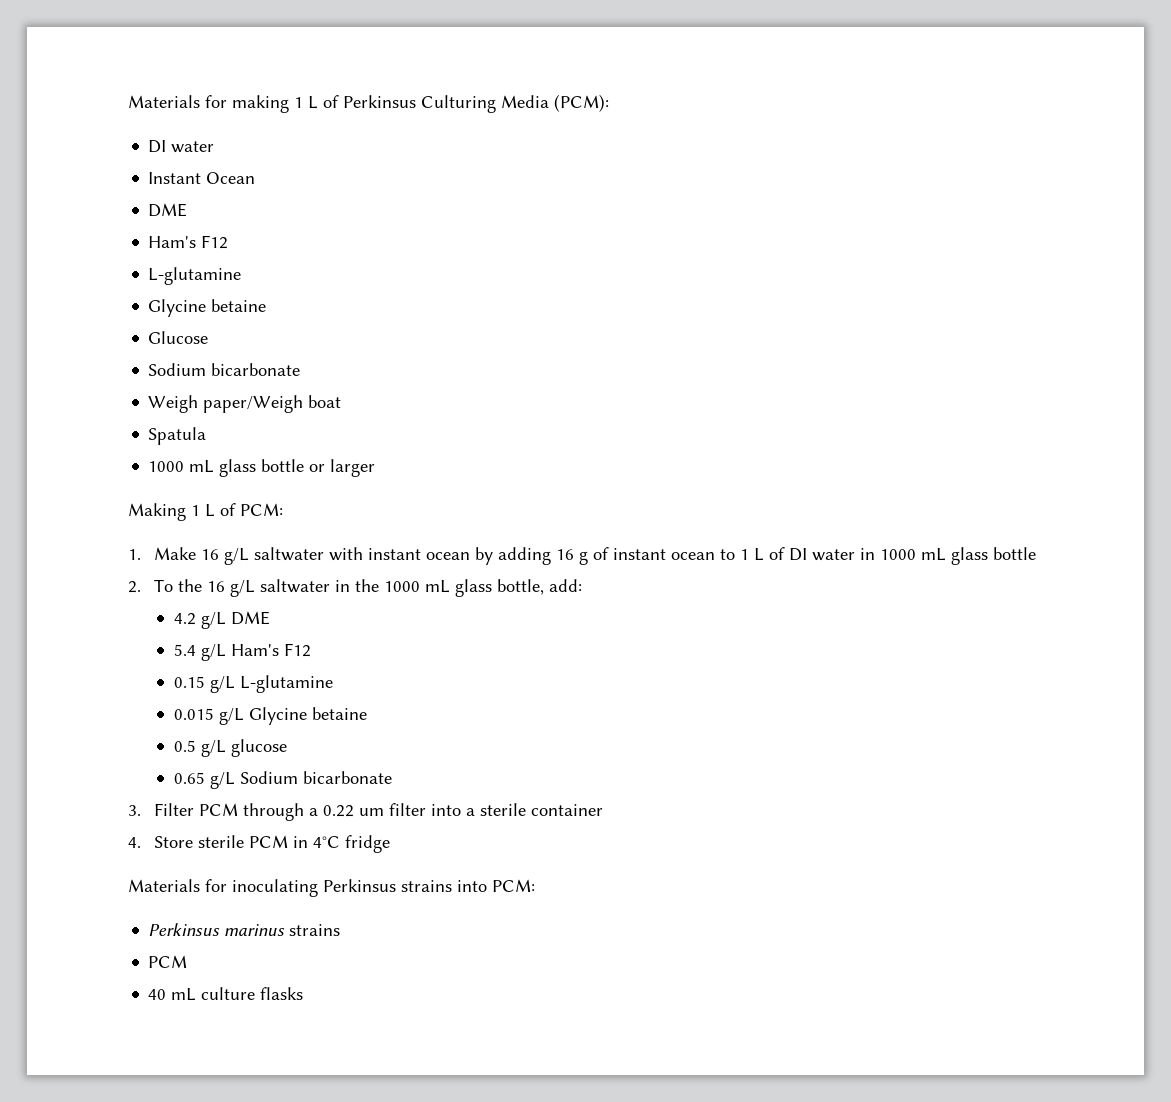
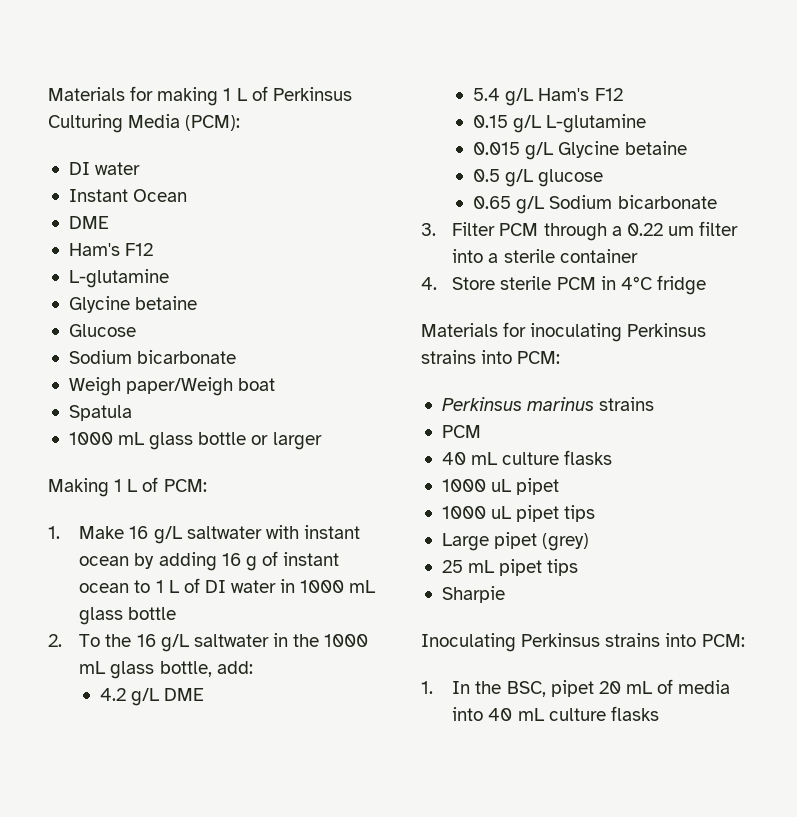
(304, 993) none -> [441,478,560,495] [441,505,596,522] [441,532,590,551] [441,559,579,576] [441,586,505,603] [421,633,745,652] [421,679,731,697] [452,706,659,721] // 1000 uL pipet // 1000 uL pipet tips // Large pipet (grey) // 25 mL pipet tips // Sharpie // Inoculating Perkinsus strains into PCM: // 1. In the BSC, pipet 20 mL of media into 40 mL culture flasks

